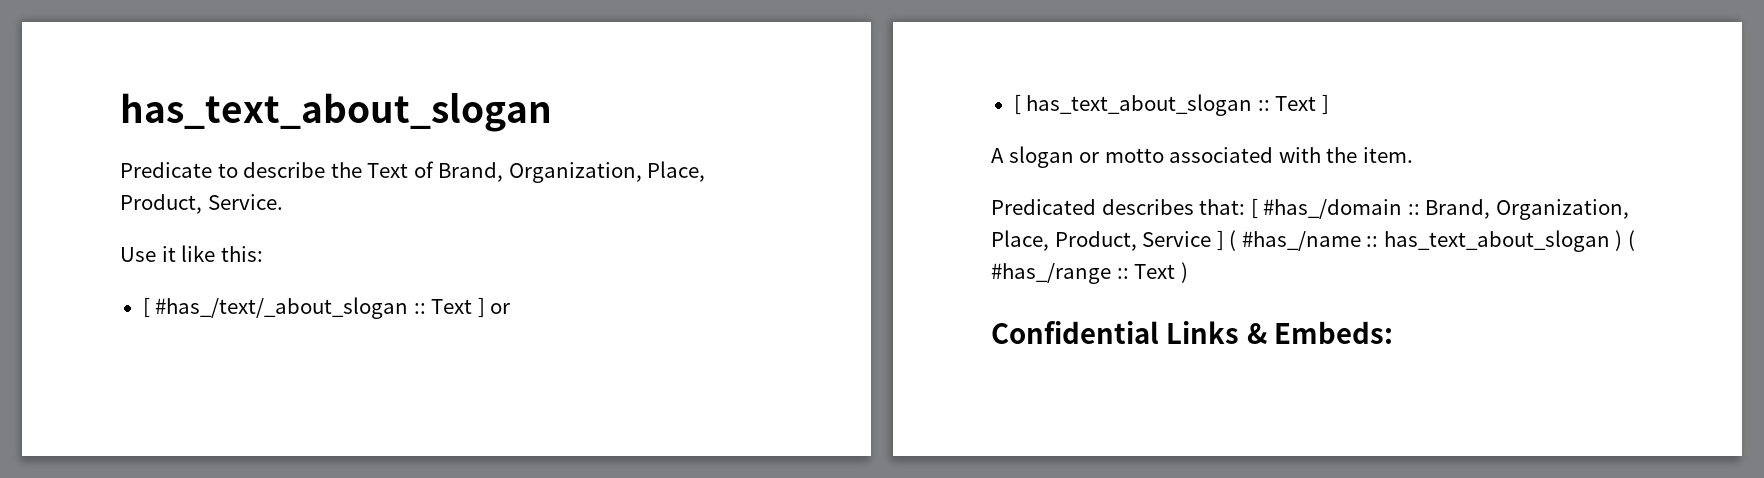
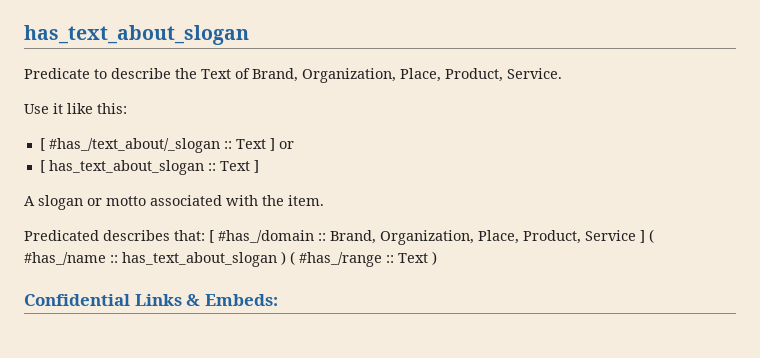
[155,297,409,319] #has_/text/_about_slogan -> [48,138,220,153] #has_/text_about/_slogan

